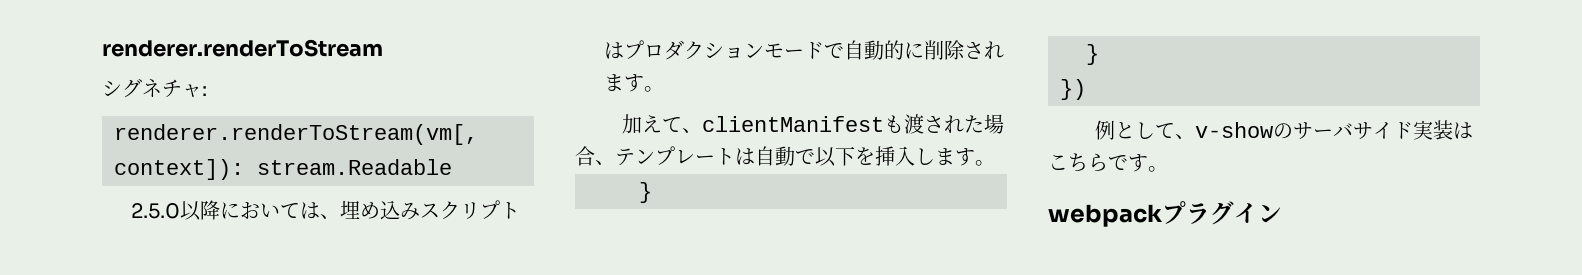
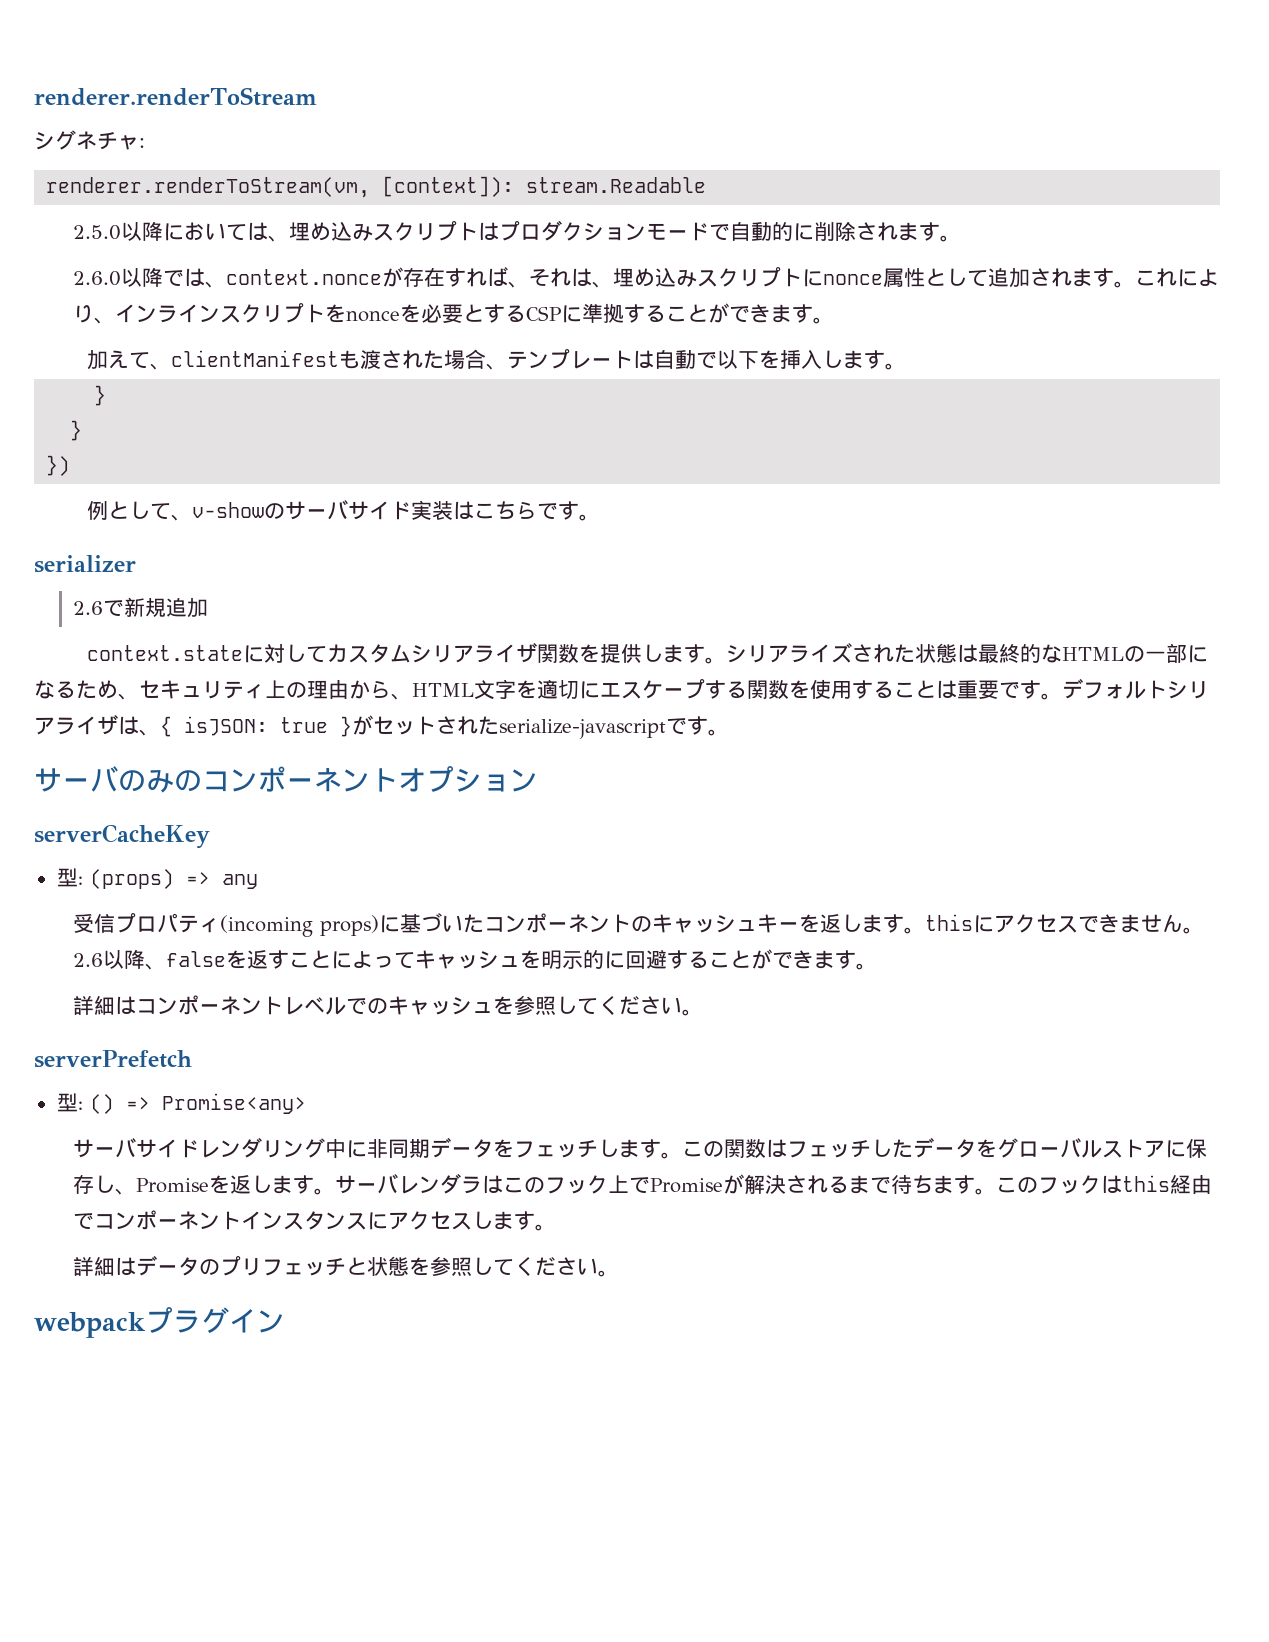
[114,124,478,145] [114,159,244,180] renderer.renderToStream(vm[, context]): -> [46,176,515,198] renderer.renderToStream(vm, [context]):
(665, 89) none -> [73,267,1220,288] [73,303,835,324] // 2.6.0以降では、context.nonceが存在すれば、それは、埋め込みスクリプトにnonce属性として追加されます。これにより、インラインスクリプトをnonceを必要とするCSPに準拠することができます。
(1168, 169) none -> [34,555,136,573] [73,597,209,618] [87,643,1209,664] [34,678,1209,700] [34,715,729,739] [34,766,538,793] [34,824,210,849] [56,868,258,889] [73,913,1205,937] [73,949,878,970] [73,995,704,1016] [34,1050,192,1068] [56,1093,306,1114] [73,1137,1208,1159] [73,1173,1213,1195] [73,1210,557,1231] [73,1255,620,1277] // serializer // 2.6で新規追加 // context.stateに対してカスタムシリアライザ関数を提供します。シリアライズされた状態は最終的なHTMLの一部になるため、セキュリティ上の理由から、HTML文字を適切にエスケープする関数を使用することは重要です。デフォルトシリアライザは、{ isJSON: true }がセットされたserialize-javascriptです。 // サーバのみのコンポーネントオプション // serverCacheKey // 型: (props) => any // 受信プロパティ(incoming props)に基づいたコンポーネントのキャッシュキーを返します。thisにアクセスできません。2.6以降、falseを返すことによってキャッシュを明示的に回避することができます。 // 詳細はコンポーネントレベルでのキャッシュを参照してください。 // serverPrefetch // 型: () => Promise<any> // サーバサイドレンダリング中に非同期データをフェッチします。この関数はフェッチしたデータをグローバルストアに保存し、Promiseを返します。サーバレンダラはこのフック上でPromiseが解決されるまで待ちます。このフックはthis経由でコンポーネントインスタンスにアクセスします。 // 詳細はデータのプリフェッチと状態を参照してください。

